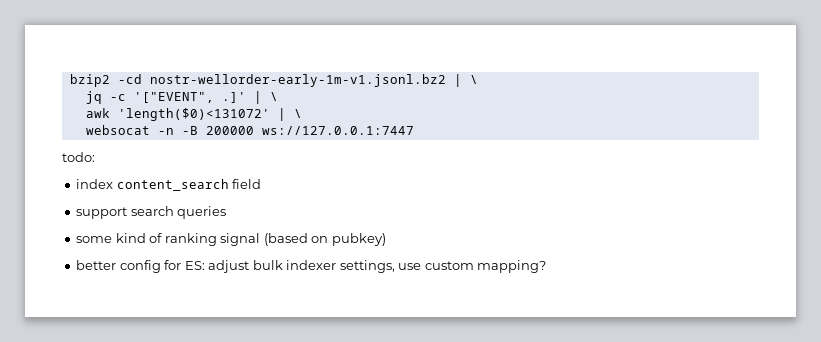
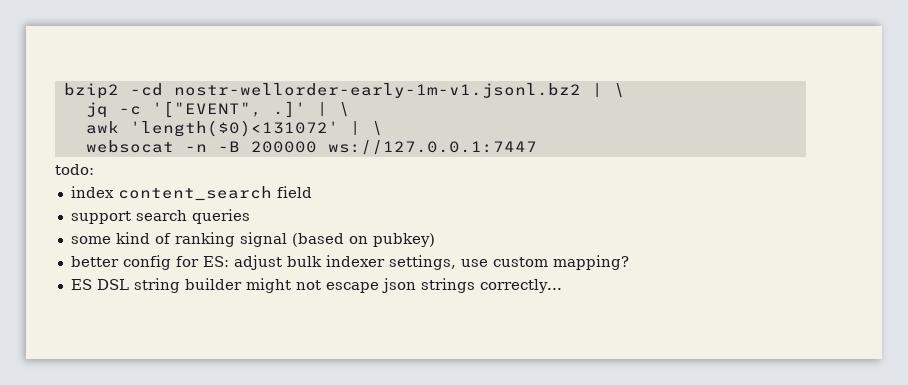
(547, 266) none -> [70,278,562,293] // ES DSL string builder might not escape json strings correctly...

